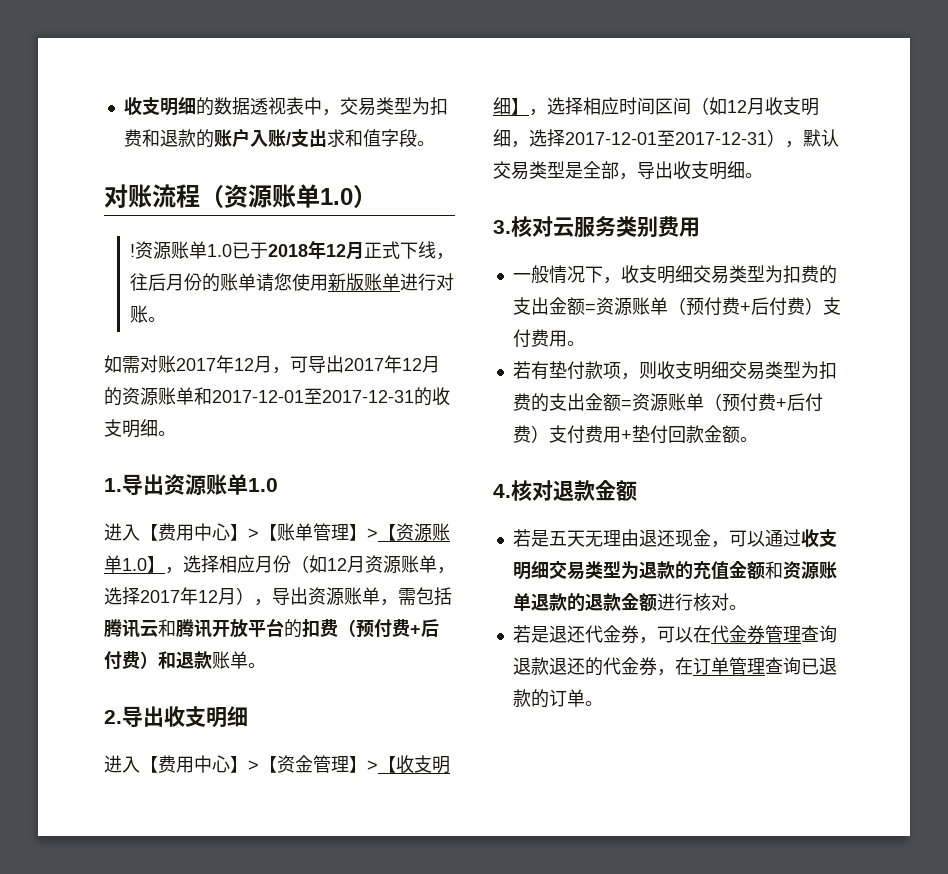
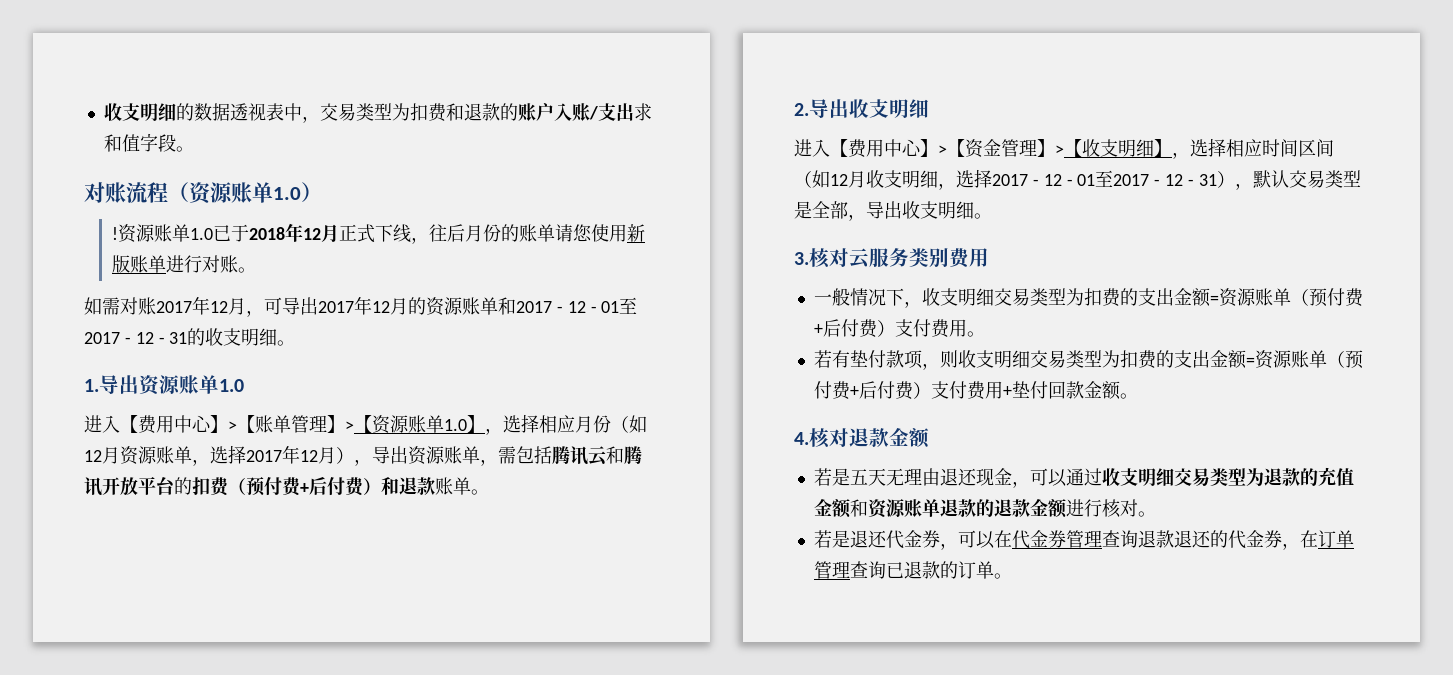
[212,388,414,404] 2017-12-01至2017-12-31 -> [516,297,638,314] [84,332,188,344] 2017 - 12 - 01至2017 - 12 - 31
[565,130,767,146] 2017-12-01至2017-12-31 -> [992,170,1217,187] 2017 - 12 - 01至2017 - 12 - 31

